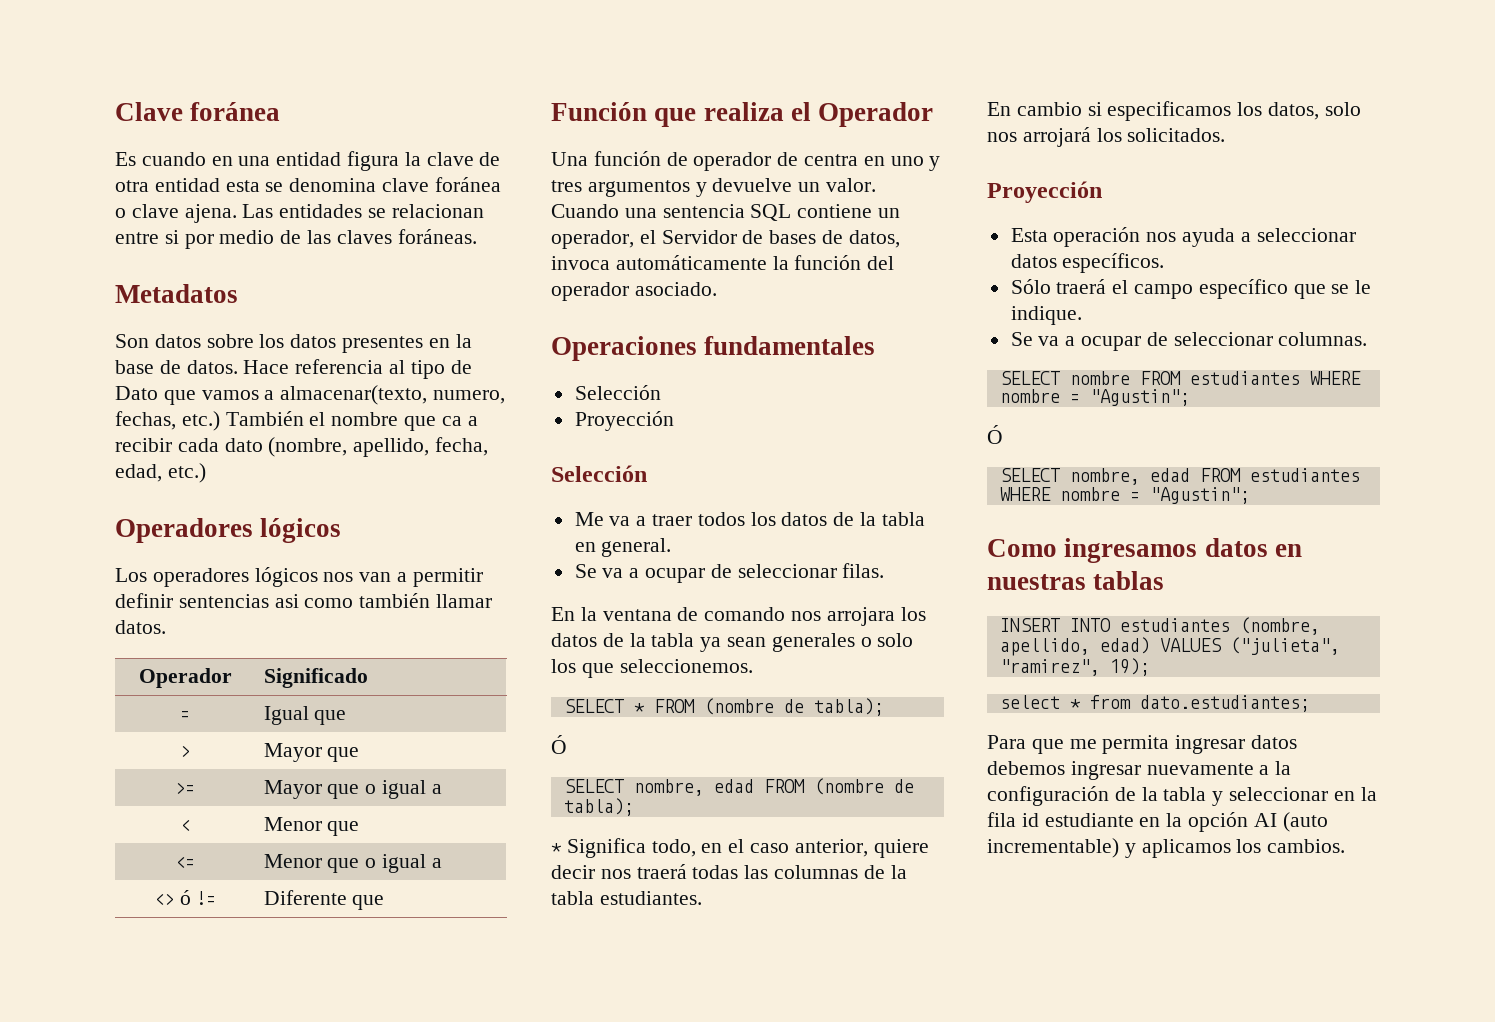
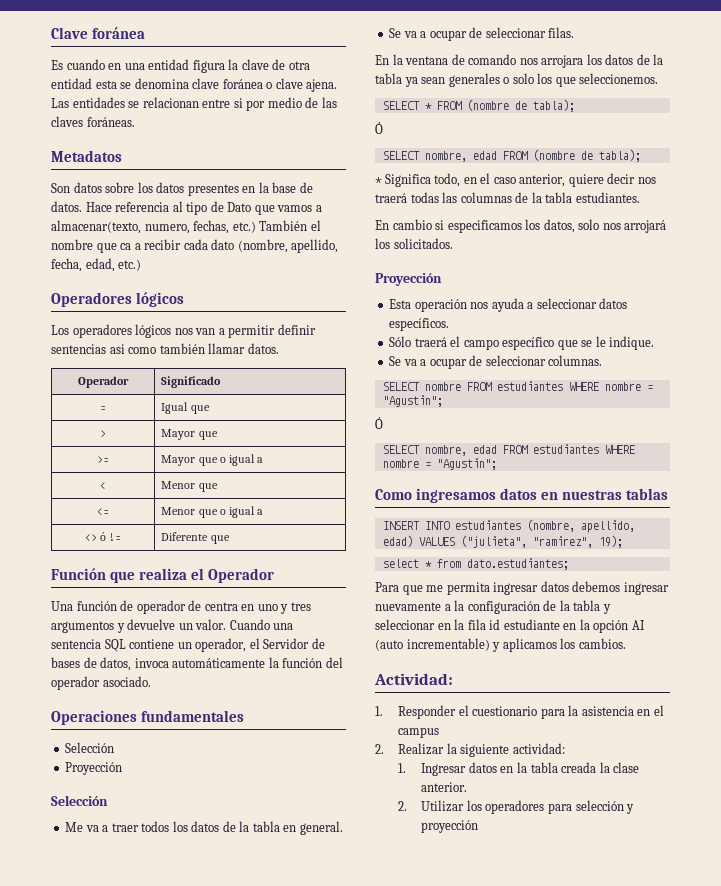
(1346, 846) none -> [374,673,453,685] [375,705,664,719] [398,727,440,738] [375,743,565,757] [398,762,640,776] [421,782,468,792] [398,800,635,814] [421,820,479,833] // Actividad: // 1. Responder el cuestionario para la asistencia en el campus // 2. Realizar la siguiente actividad: // 1. Ingresar datos en la tabla creada la clase anterior. // 2. Utilizar los operadores para selección y proyección

